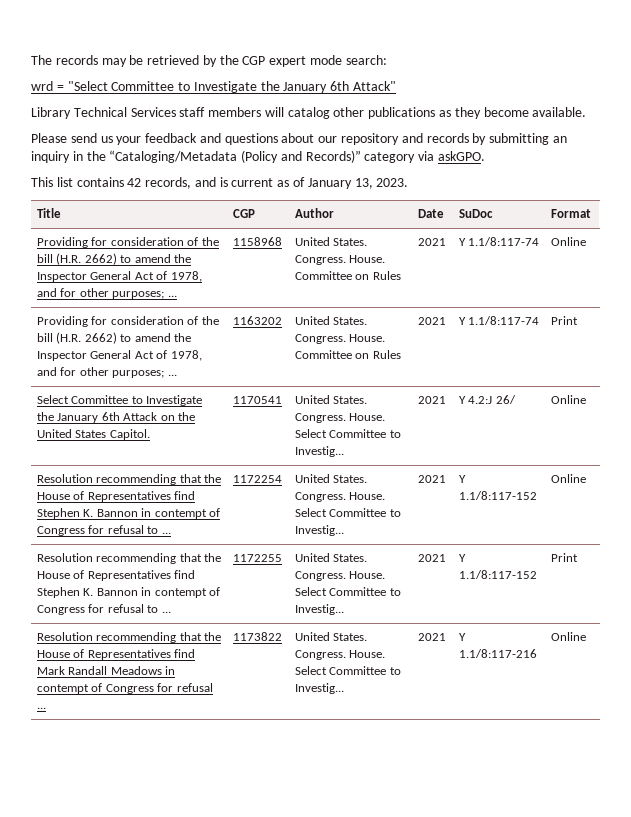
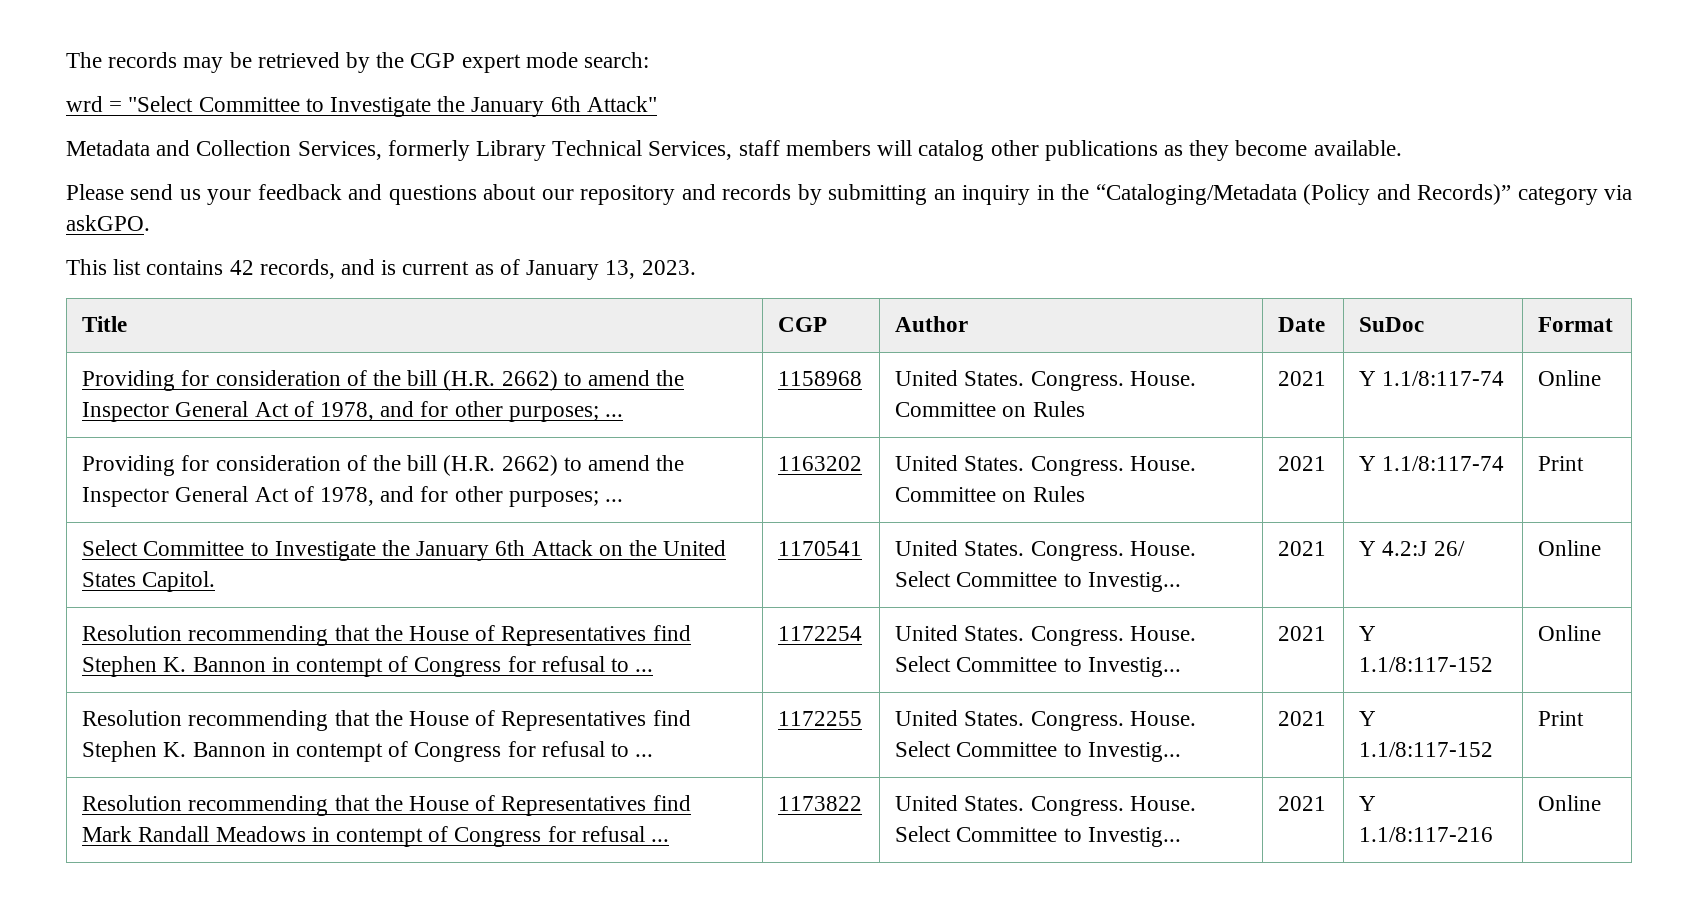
(397, 86) none -> [66,140,470,161] Metadata and Collection Services, formerly
[130,107,176,117] Services -> [648,141,733,160] Services,

